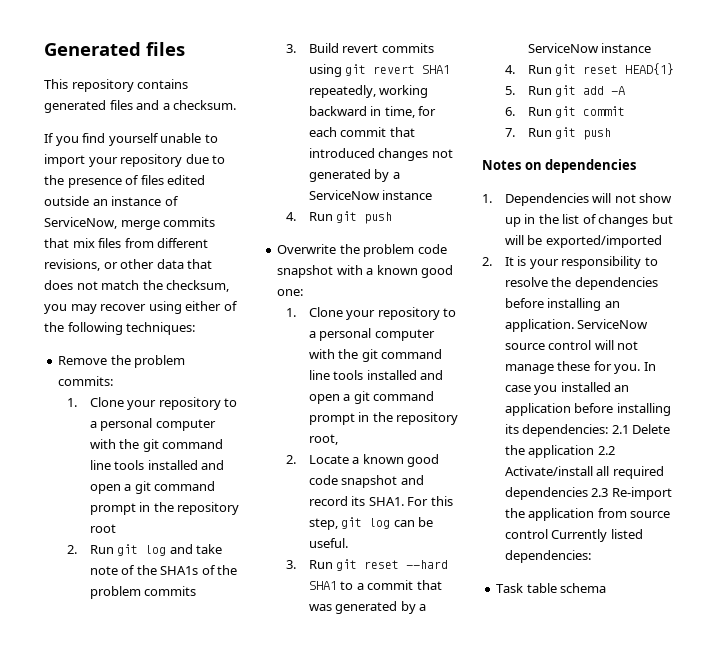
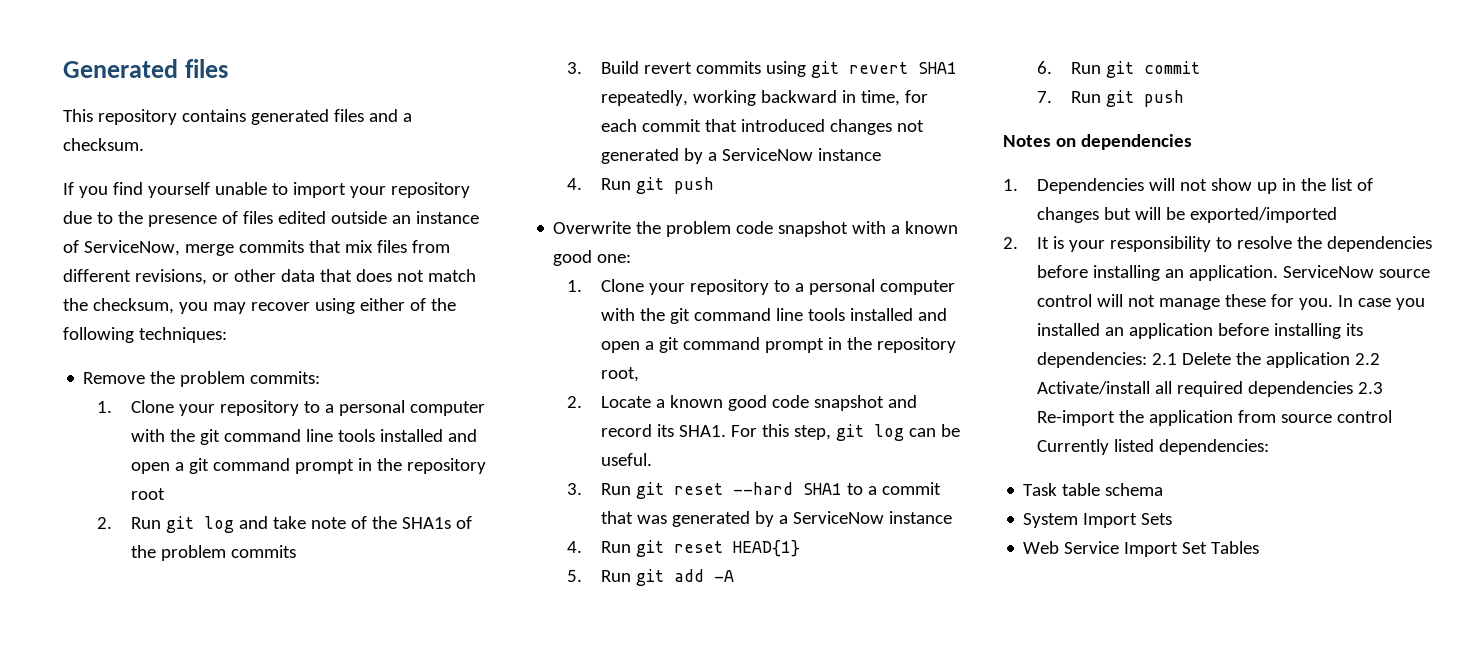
(607, 588) none -> [1023,513,1173,528] [1023,541,1260,557] // System Import Sets // Web Service Import Set Tables

